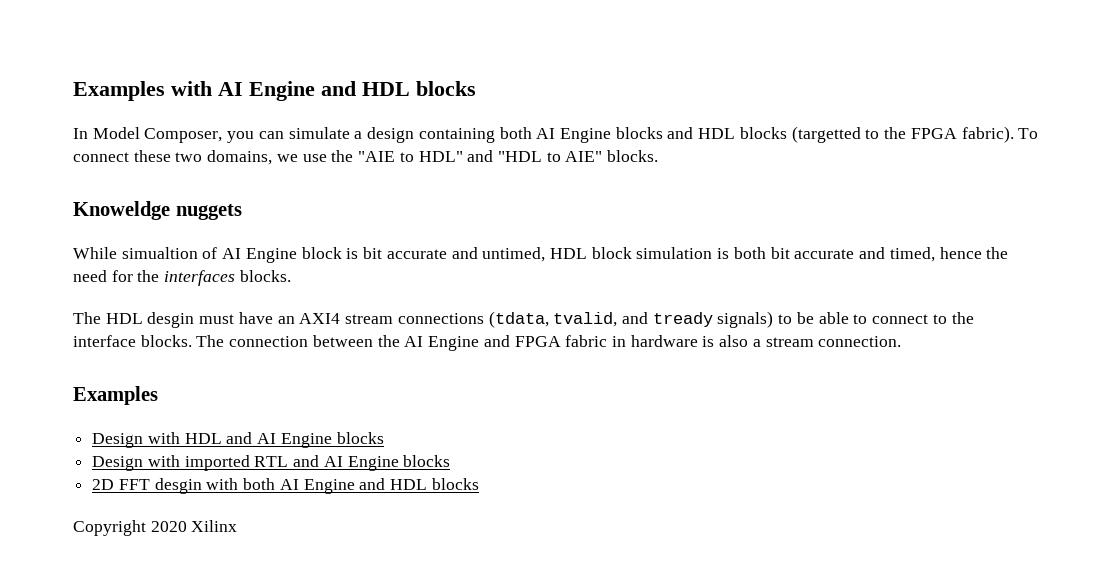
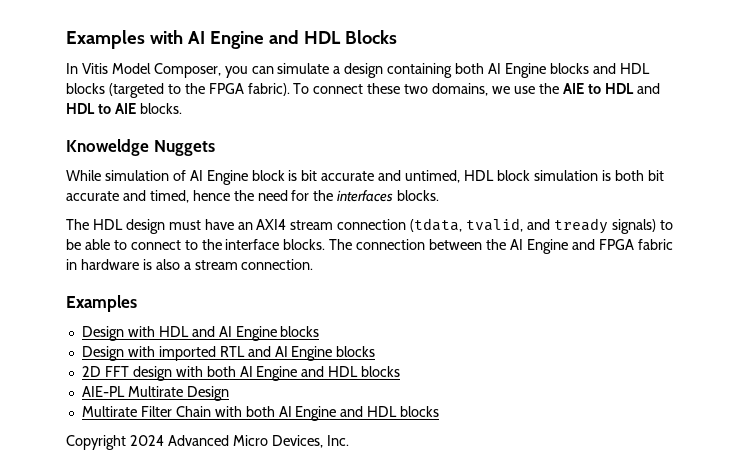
[416,81,476,96] blocks -> [344,30,397,44] Blocks
(88, 133) none -> [81,63,108,74] Vitis
[791,126,861,143] (targetted -> [108,83,164,98] (targeted
[358,150,603,162] "AIE to HDL" and "HDL to AIE" -> [562,83,660,94] [66,103,136,114] AIE to HDL and HDL to AIE
[175,204,242,220] nuggets -> [153,140,215,156] Nuggets
[121,247,198,259] simualtion -> [104,170,169,181] simulation
[147,312,195,328] desgin -> [125,219,165,234] design
[397,313,484,324] connections -> [337,219,407,230] connection
[154,478,202,494] desgin -> [132,366,401,381] [81,386,229,401] [81,406,211,417] design with both AI Engine and HDL blocks // AIE-PL Multirate Design // Multirate Filter Chain
[150,520,238,532] 2020 Xilinx -> [129,435,349,448] 2024 Advanced Micro Devices, Inc.

